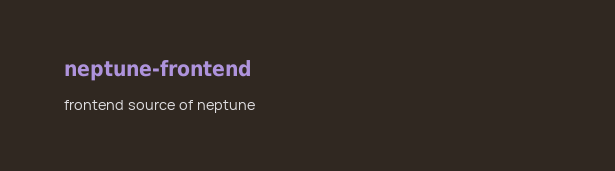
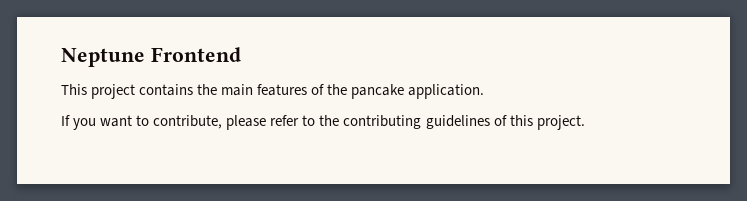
[64,60,252,81] [64,100,255,113] neptune-frontend // frontend source of neptune -> [61,47,241,67] [61,84,485,99] [61,115,585,130] Neptune Frontend // This project contains the main features of the pancake application. // If you want to contribute, please refer to the contributing guidelines of this project.

